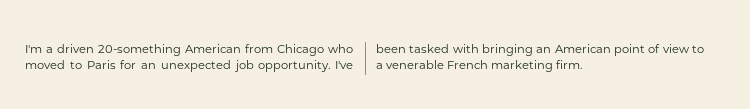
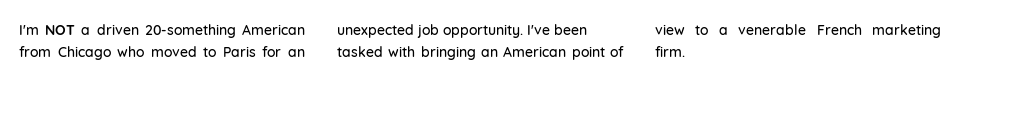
(42, 49) none -> [45,25,76,35] NOT

